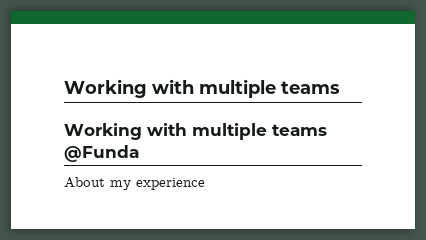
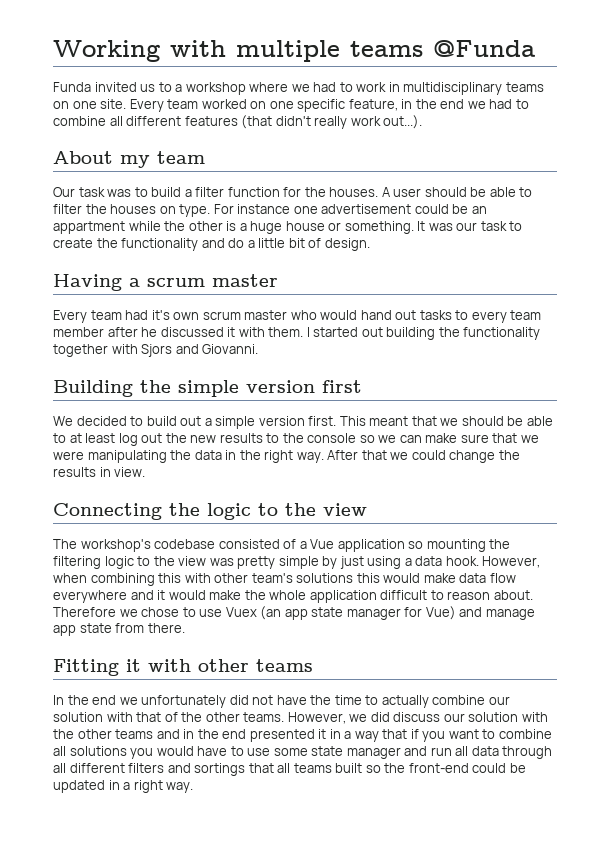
[64,79,340,98] [64,123,327,140] [64,145,139,162] [64,177,205,190] Working with multiple teams // Working with multiple teams @Funda // About my experience -> [53,40,535,62] [53,82,544,95] [53,99,529,112] [53,115,423,129] [53,151,205,168] [53,187,533,197] [53,204,487,217] [53,221,523,234] [53,238,370,251] [53,274,278,291] [53,310,542,323] [53,327,541,340] [53,344,259,357] [53,380,362,397] [53,416,553,429] [53,433,539,446] [53,450,520,463] [53,467,146,477] [53,503,367,520] [53,539,511,552] [53,556,541,569] [53,573,516,586] [53,590,533,603] [53,606,535,620] [53,623,185,636] [53,659,313,676] [53,695,510,708] [53,712,548,724] [53,729,552,742] [53,746,553,759] [53,763,526,776] [53,780,194,793] Working with multiple teams @Funda // Funda invited us to a workshop where we had to work in multidisciplinary teams on one site. Every team worked on one specific feature, in the end we had to combine all different features (that didn't really work out...). // About my team // Our task was to build a filter function for the houses. A user should be able to filter the houses on type. For instance one advertisement could be an appartment while the other is a huge house or something. It was our task to create the functionality and do a little bit of design. // Having a scrum master // Every team had it's own scrum master who would hand out tasks to every team member after he discussed it with them. I started out building the functionality together with Sjors and Giovanni. // Building the simple version first // We decided to build out a simple version first. This meant that we should be able to at least log out the new results to the console so we can make sure that we were manipulating the data in the right way. After that we could change the results in view. // Connecting the logic to the view // The workshop's codebase consisted of a Vue application so mounting the filtering logic to the view was pretty simple by just using a data hook. However, when combining this with other team's solutions this would make data flow everywhere and it would make the whole application difficult to reason about. Therefore we chose to use Vuex (an app state manager for Vue) and manage app state from there. // Fitting it with other teams // In the end we unfortunately did not have the time to actually combine our solution with that of the other teams. However, we did discuss our solution with the other teams and in the end presented it in a way that if you want to combine all solutions you would have to use some state manager and run all data through all different filters and sortings that all teams built so the front-end could be updated in a right way.

